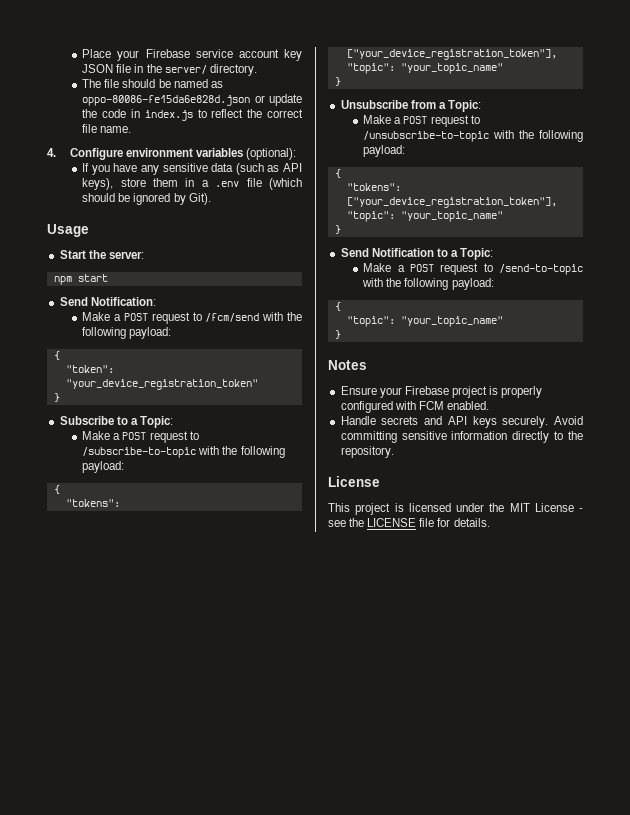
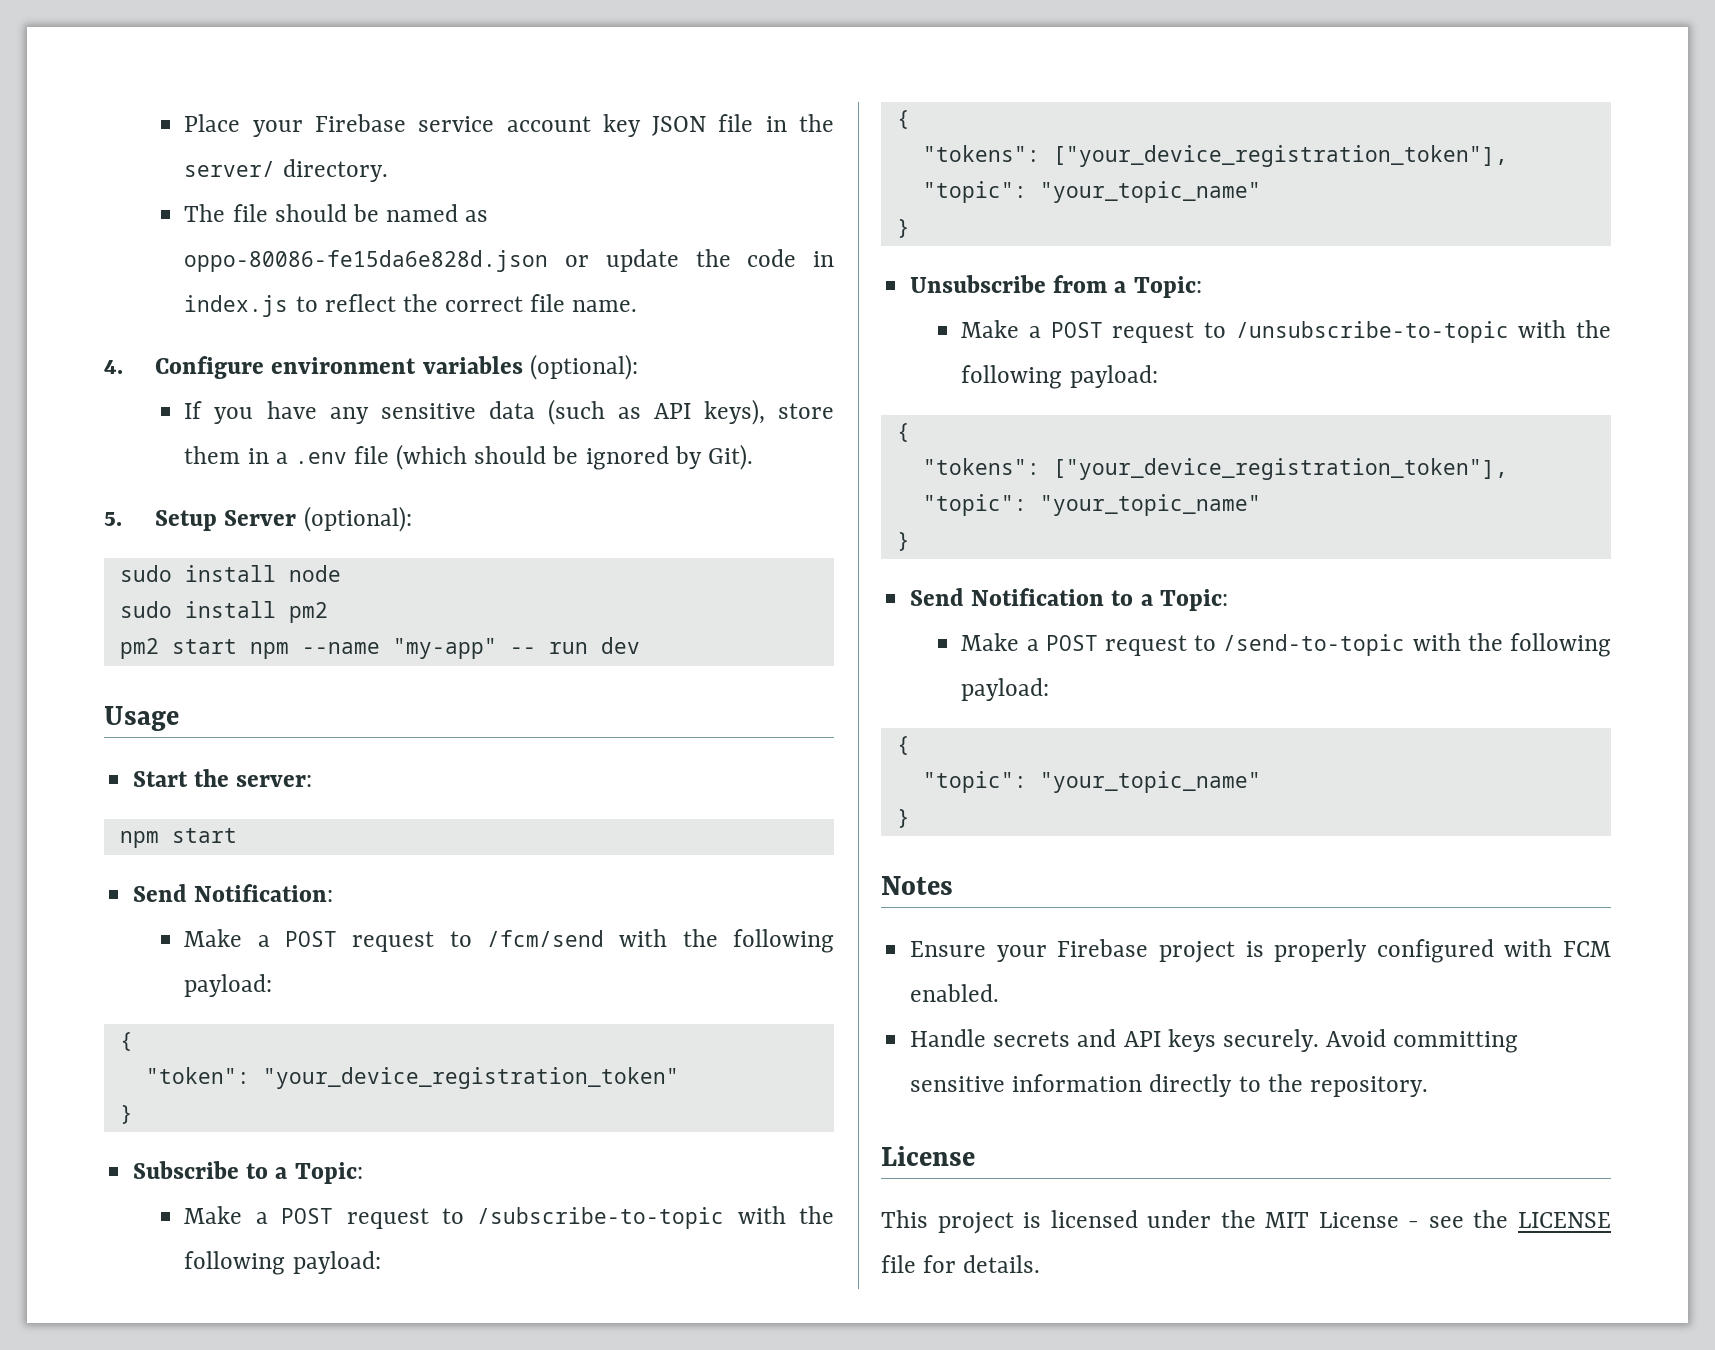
(211, 199) none -> [104,506,412,532] [119,565,341,582] [119,601,328,623] [119,637,640,659] // 5. Setup Server (optional): // sudo install node // sudo install pm2 // pm2 start npm --name "my-app" -- run dev

